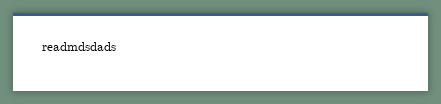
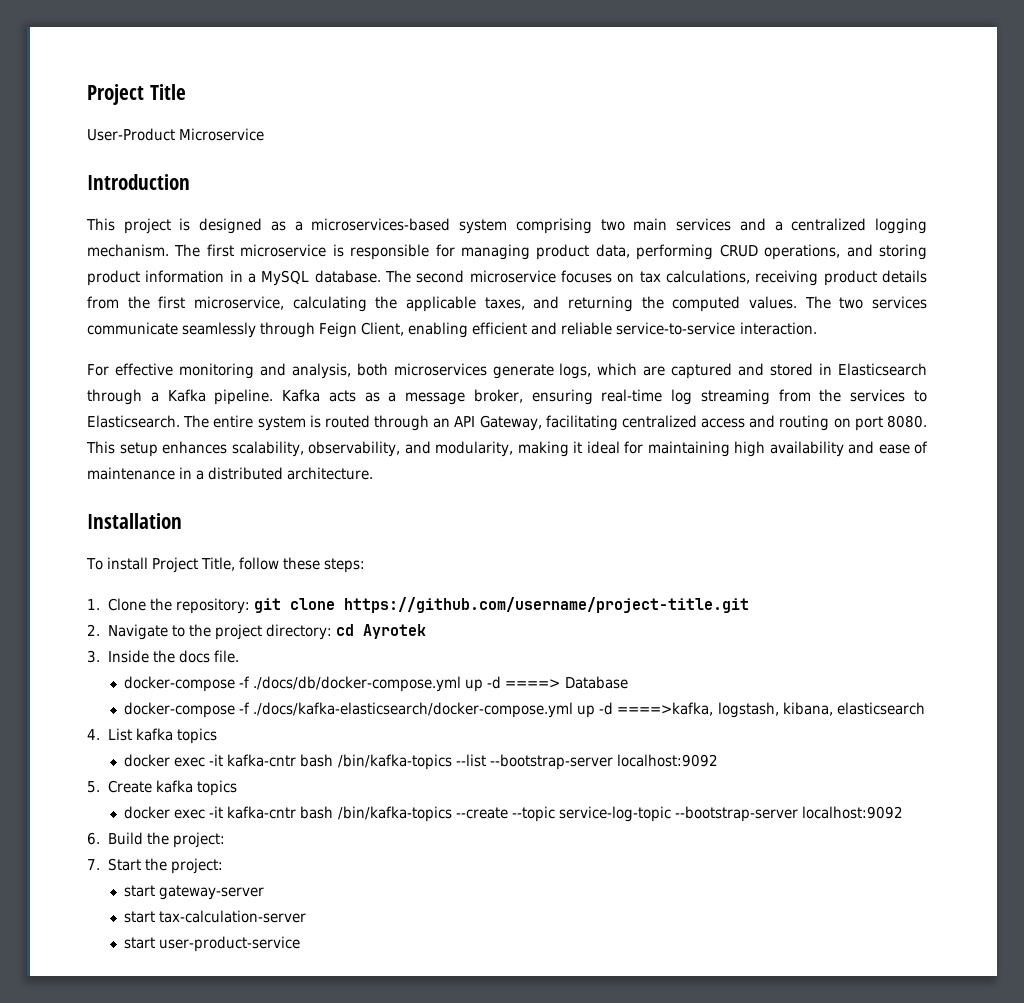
[42,42,116,51] readmdsdads -> [87,84,186,105] [87,128,265,141] [87,174,190,190] [86,218,928,234] [87,244,928,260] [87,270,928,286] [87,296,927,312] [87,322,817,338] [87,363,927,379] [87,389,927,405] [87,415,927,431] [86,441,928,457] [87,467,374,480] [87,513,182,529] [86,557,366,573] [87,597,749,614] [87,624,427,640] [87,650,239,663] [124,676,628,692] [124,702,925,718] [87,728,217,744] [124,754,718,770] [87,780,237,796] [124,806,903,822] [87,832,225,848] [87,858,223,874] [124,885,265,900] [124,910,307,923] [124,936,301,952] Project Title // User-Product Microservice // Introduction // This project is designed as a microservices-based system comprising two main services and a centralized logging mechanism. The first microservice is responsible for managing product data, performing CRUD operations, and storing product information in a MySQL database. The second microservice focuses on tax calculations, receiving product details from the first microservice, calculating the applicable taxes, and returning the computed values. The two services communicate seamlessly through Feign Client, enabling efficient and reliable service-to-service interaction. // For effective monitoring and analysis, both microservices generate logs, which are captured and stored in Elasticsearch through a Kafka pipeline. Kafka acts as a message broker, ensuring real-time log streaming from the services to Elasticsearch. The entire system is routed through an API Gateway, facilitating centralized access and routing on port 8080. This setup enhances scalability, observability, and modularity, making it ideal for maintaining high availability and ease of maintenance in a distributed architecture. // Installation // To install Project Title, follow these steps: // 1. Clone the repository: git clone https://github.com/username/project-title.git // 2. Navigate to the project directory: cd Ayrotek // 3. Inside the docs file. // docker-compose -f ./docs/db/docker-compose.yml up -d ====> Database // docker-compose -f ./docs/kafka-elasticsearch/docker-compose.yml up -d ====>kafka, logstash, kibana, elasticsearch // 4. List kafka topics // docker exec -it kafka-cntr bash /bin/kafka-topics --list --bootstrap-server localhost:9092 // 5. Create kafka topics // docker exec -it kafka-cntr bash /bin/kafka-topics --create --topic service-log-topic --bootstrap-server localhost:9092 // 6. Build the project: // 7. Start the project: // start gateway-server // start tax-calculation-server // start user-product-service

